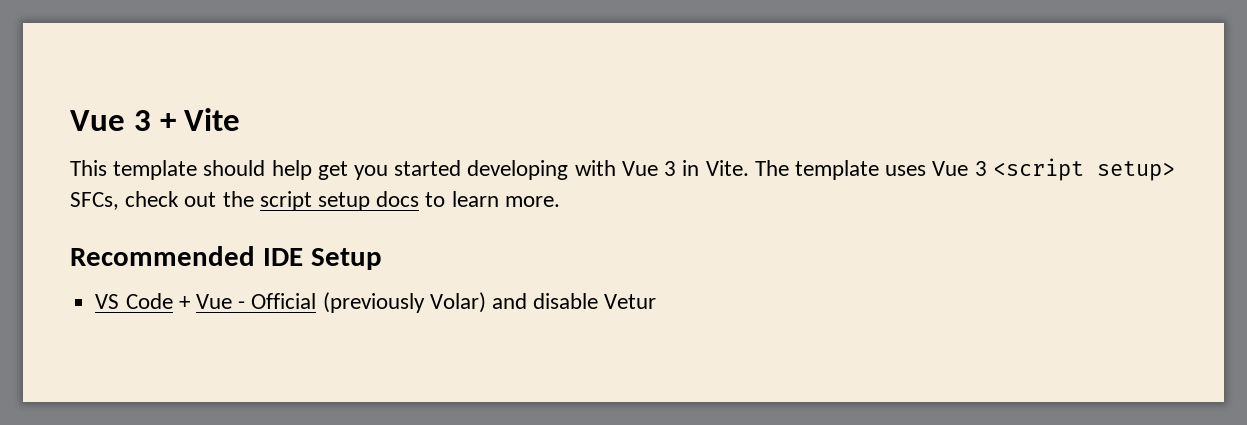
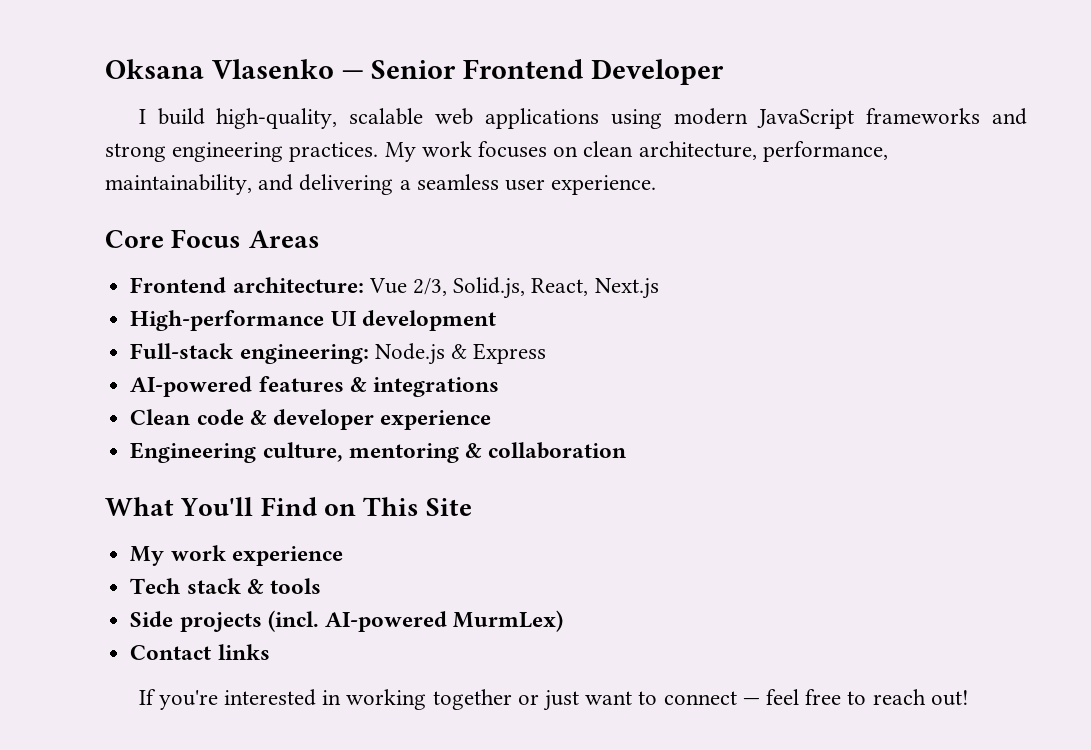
[70,108,241,131] [70,158,1175,181] [70,191,560,211] [70,246,382,270] [95,292,657,313] Vue 3 + Vite // This template should help get you started developing with Vue 3 in Vite. The template uses Vue 3 <script setup> SFCs, check out the script setup docs to learn more. // Recommended IDE Setup // VS Code + Vue - Official (previously Volar) and disable Vetur -> [105,59,725,85] [138,108,1027,129] [105,141,888,162] [105,174,657,195] [105,229,320,248] [130,277,659,299] [130,310,496,331] [130,343,547,365] [130,376,499,397] [130,409,492,430] [130,442,627,463] [105,497,473,516] [130,545,343,566] [130,578,321,594] [130,610,564,632] [130,644,270,660] [138,689,969,711] Oksana Vlasenko — Senior Frontend Developer // I build high-quality, scalable web applications using modern JavaScript frameworks and strong engineering practices. My work focuses on clean architecture, performance, maintainability, and delivering a seamless user experience. // Core Focus Areas // Frontend architecture: Vue 2/3, Solid.js, React, Next.js // High-performance UI development // Full-stack engineering: Node.js & Express // AI-powered features & integrations // Clean code & developer experience // Engineering culture, mentoring & collaboration // What You'll Find on This Site // My work experience // Tech stack & tools // Side projects (incl. AI-powered MurmLex) // Contact links // If you're interested in working together or just want to connect — feel free to reach out!

